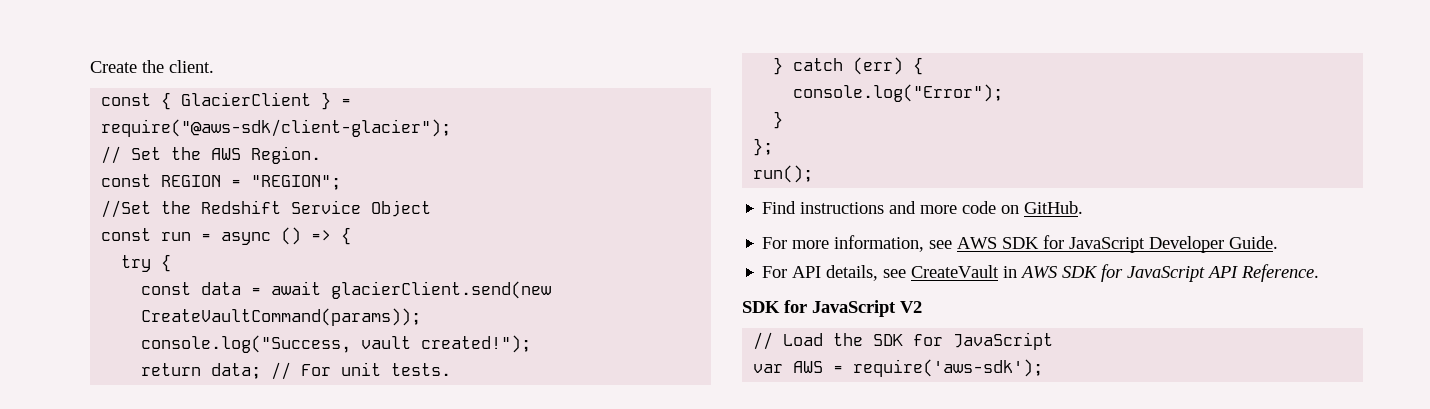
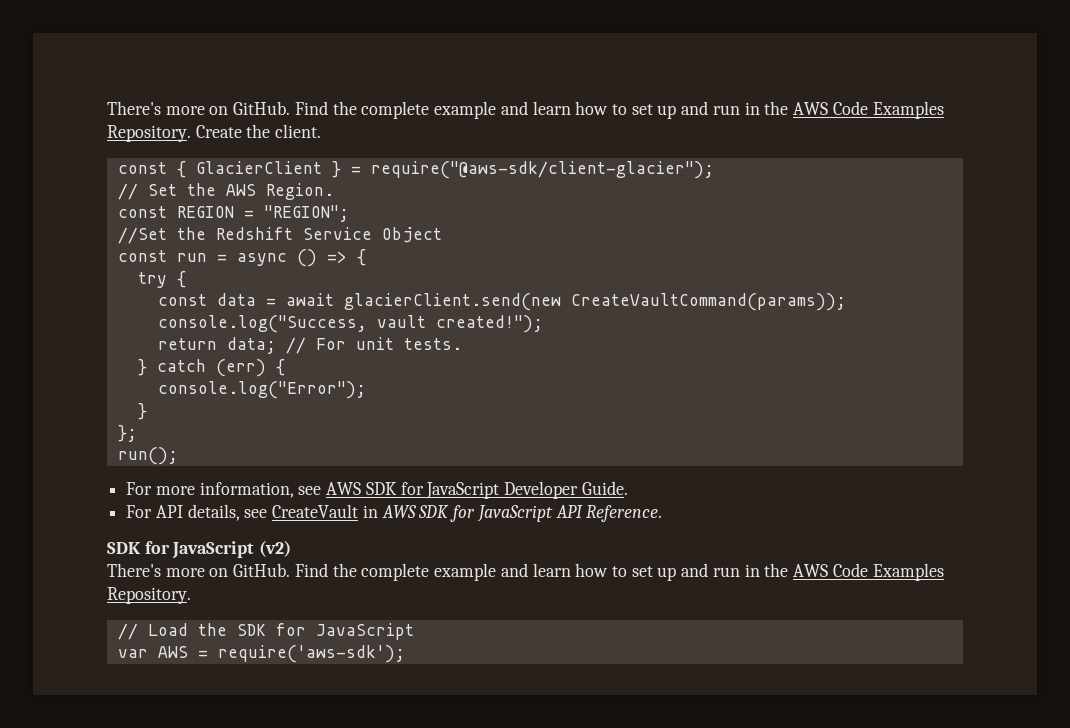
(90, 67) none -> [107,101,944,119] [107,125,191,142] There's more on GitHub. Find the complete example and learn how to set up and run in the AWS Code Examples Repository.
[762,201,1084,214] // Find instructions and more code on GitHub. -> (178, 456) none
[900,301,922,313] V2 -> [259,540,292,557] [107,563,944,581] [107,587,191,604] (v2) // There's more on GitHub. Find the complete example and learn how to set up and run in the AWS Code Examples Repository.

